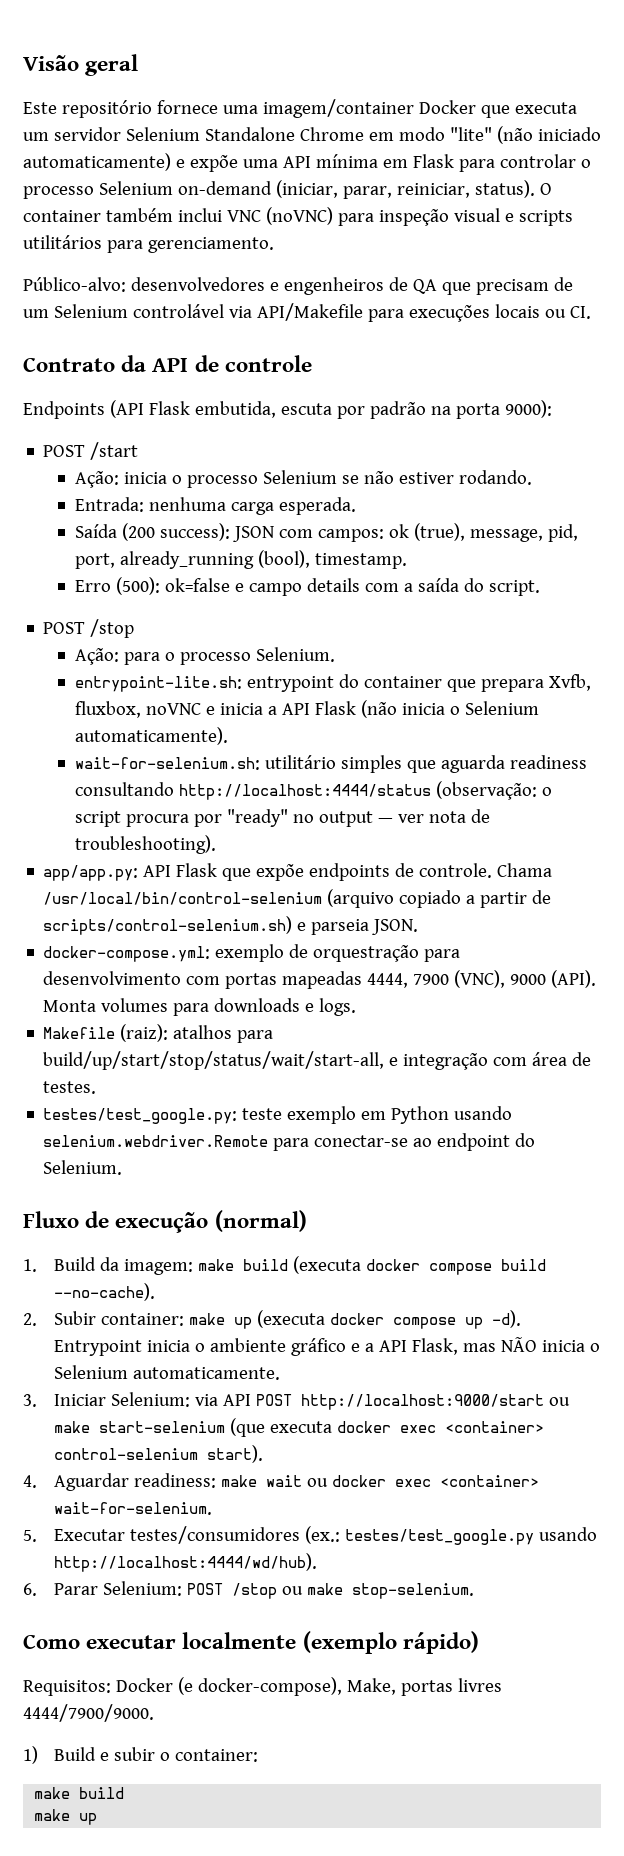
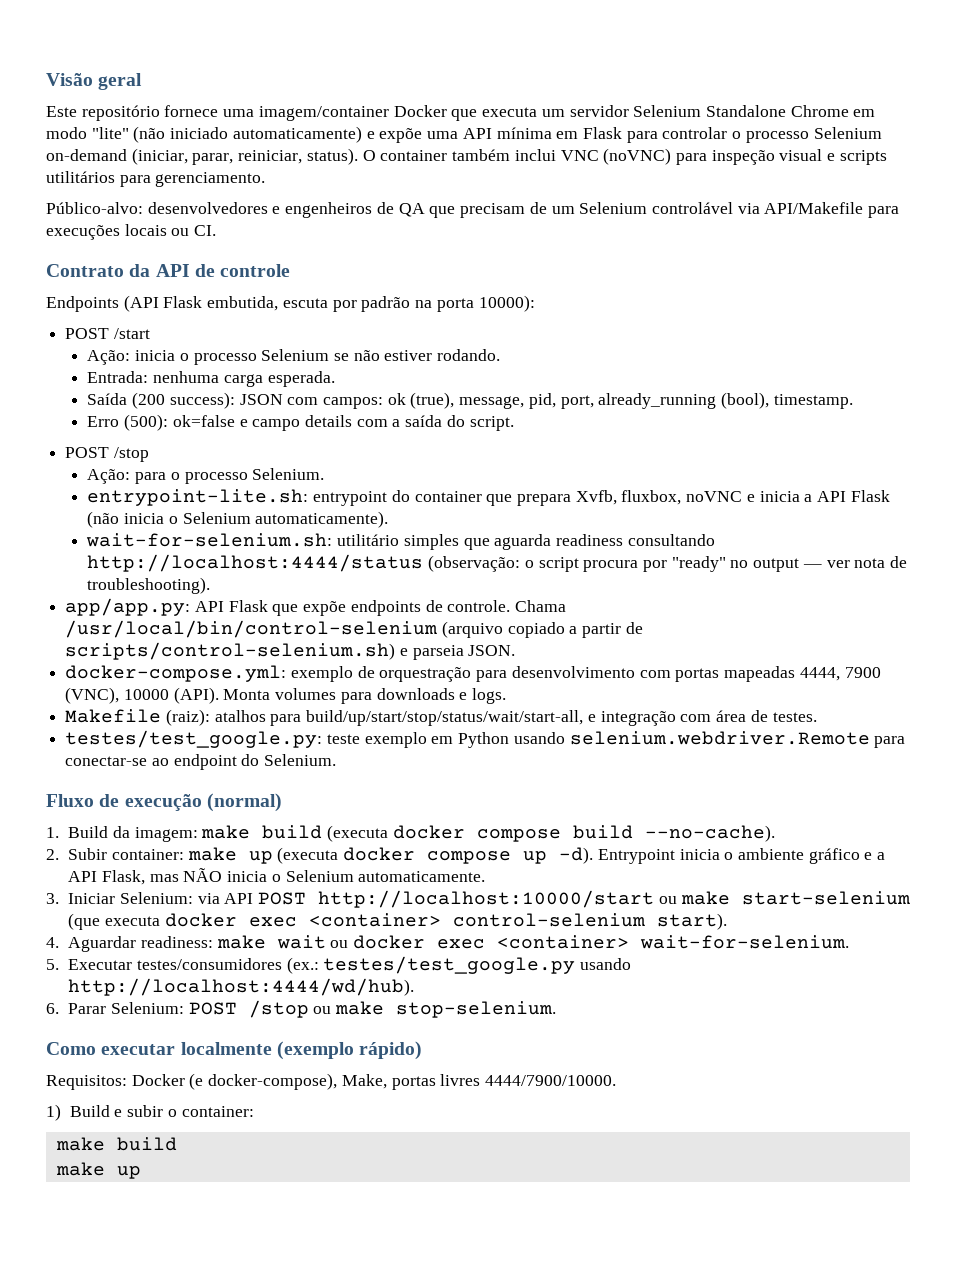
[504,400,552,418] 9000): -> [478,295,535,312] 10000):
[510,974,547,985] 9000 -> [123,689,169,700] 10000
[301,1394,545,1410] http://localhost:9000/start -> [318,890,655,908] http://localhost:10000/start
[23,1704,154,1722] 4444/7900/9000. -> [485,1075,617,1086] 4444/7900/10000.

